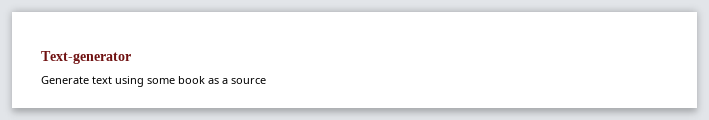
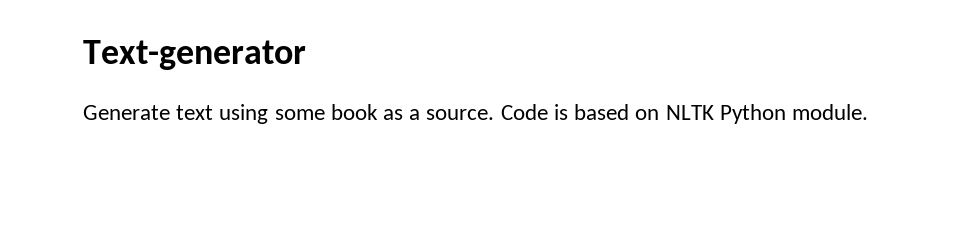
[231,78,266,84] source -> [426,104,868,124] source. Code is based on NLTK Python module.

